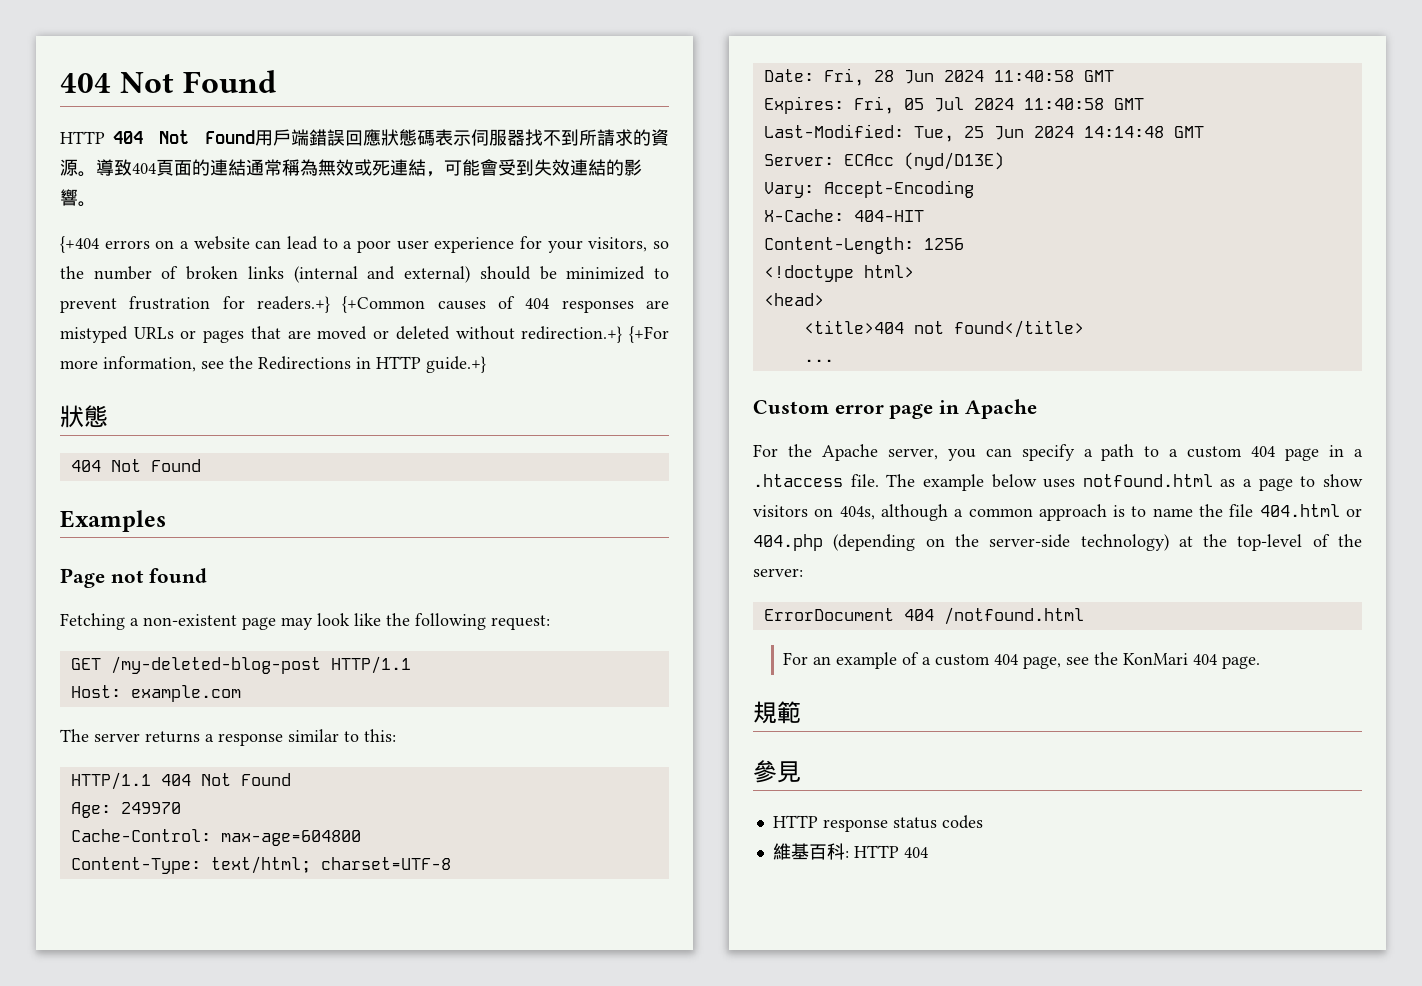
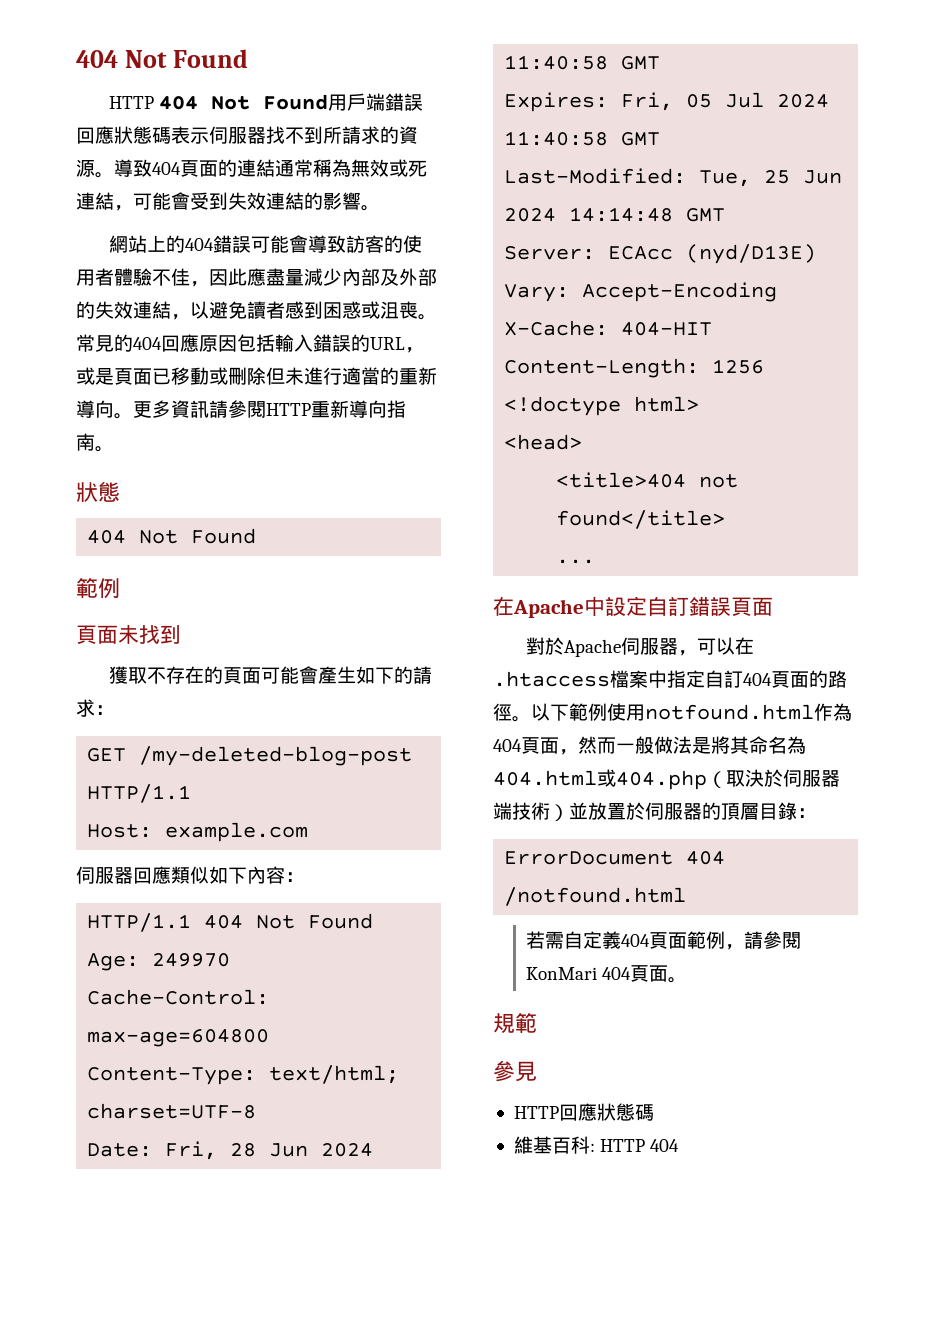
[60,236,669,253] [60,266,670,283] [60,296,669,313] [60,326,670,343] [60,356,486,373] [60,405,108,428] [70,459,201,472] [60,510,166,532] [60,568,208,588] [60,613,550,630] {+404 errors on a website can lead to a poor user experience for your visitors, so the number of broken links (internal and external) should be minimized to prevent frustration for readers.+} {+Common causes of 404 responses are mistyped URLs or pages that are moved or deleted without redirection.+} {+For more information, see the Redirections in HTTP guide.+} // 狀態 // 404 Not Found // Examples // Page not found // Fetching a non-existent page may look like the following request: -> [109,235,423,253] [76,268,437,287] [76,301,437,320] [76,334,424,353] [76,367,437,385] [76,400,406,419] [76,433,114,452] [76,481,120,502] [87,528,257,544] [76,578,120,599] [76,625,181,644] [109,666,433,684] [76,699,114,717] 網站上的404錯誤可能會導致訪客的使用者體驗不佳，因此應盡量減少內部及外部的失效連結，以避免讀者感到困惑或沮喪。常見的404回應原因包括輸入錯誤的URL，或是頁面已移動或刪除但未進行適當的重新導向。更多資訊請參閱HTTP重新導向指南。 // 狀態 // 404 Not Found // 範例 // 頁面未找到 // 獲取不存在的頁面可能會產生如下的請求：
[60,729,396,746] The server returns a response similar to this: -> [76,866,304,884] 伺服器回應類似如下內容：
[753,399,1037,419] [753,444,1363,461] [753,474,1363,491] [753,504,1362,521] [753,534,1362,551] [753,568,803,577] [763,607,1084,625] [783,652,1119,669] Custom error page in Apache // For the Apache server, you can specify a path to a custom 404 page in a .htaccess file. The example below uses notfound.html as a page to show visitors on 404s, although a common approach is to name the file 404.html or 404.php (depending on the server-side technology) at the top-level of the server: // ErrorDocument 404 /notfound.html // For an example of a custom 404 page, see the -> [493,596,773,618] [526,637,755,657] [493,670,847,688] [493,703,852,722] [493,736,806,755] [493,769,840,790] [493,802,816,821] [504,851,726,865] [504,887,687,906] [525,931,801,950] 在Apache中設定自訂錯誤頁面 // 對於Apache伺服器，可以在.htaccess檔案中指定自訂404頁面的路徑。以下範例使用notfound.html作為404頁面，然而一般做法是將其命名為404.html或404.php（取決於伺服器端技術）並放置於伺服器的頂層目錄： // ErrorDocument 404 /notfound.html // 若需自定義404頁面範例，請參閱
[1222,656,1261,669] page. -> [630,965,688,983] 頁面。
[822,815,983,832] response status codes -> [558,1103,654,1121] 回應狀態碼

